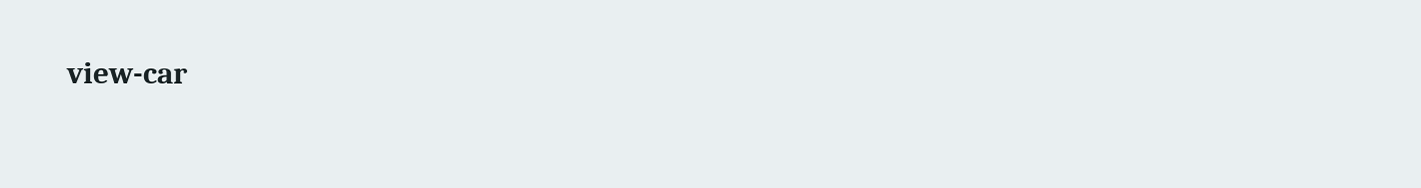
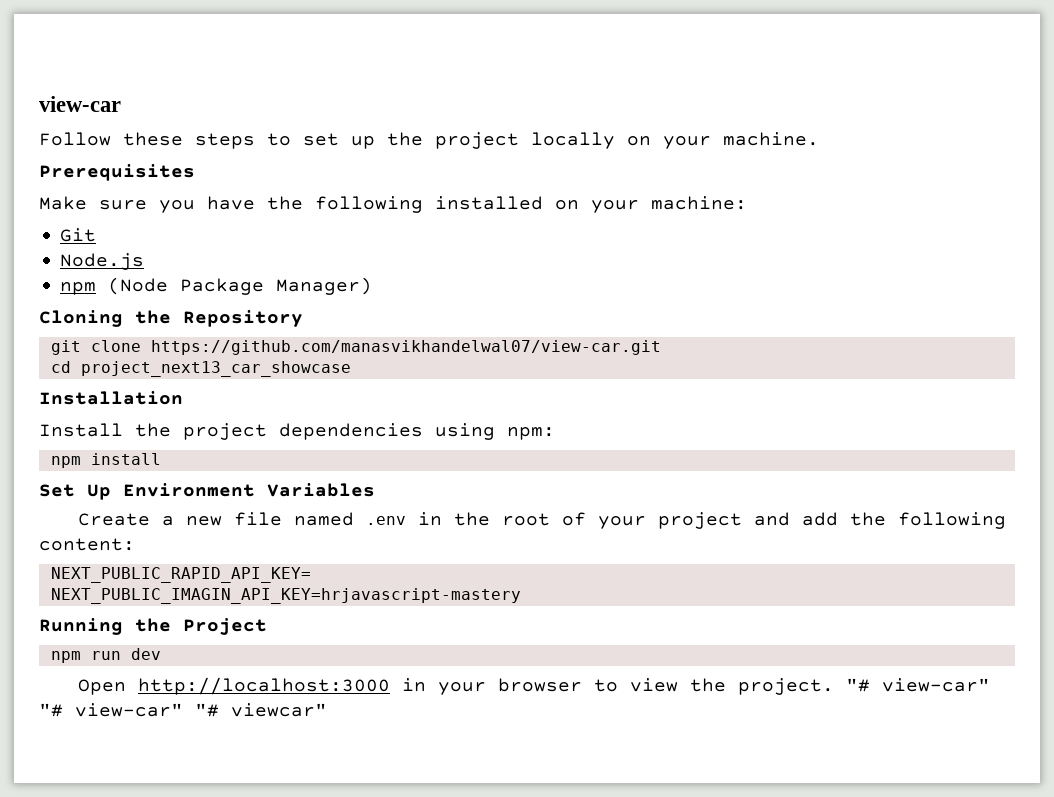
(189, 73) none -> [39,132,819,149] [39,164,195,181] [39,196,747,213] [60,228,97,242] [60,253,145,270] [60,277,373,295] [39,310,303,327] [50,340,661,355] [50,361,351,377] [39,391,183,405] [39,423,555,440] [50,453,161,468] [39,483,375,500] [77,512,1006,529] [39,538,135,551] [50,567,311,583] [50,588,521,604] [39,618,267,635] [50,648,161,663] [77,677,990,695] [39,703,327,717] // Follow these steps to set up the project locally on your machine. // Prerequisites // Make sure you have the following installed on your machine: // Git // Node.js // npm (Node Package Manager) // Cloning the Repository // git clone https://github.com/manasvikhandelwal07/view-car.git // cd project_next13_car_showcase // Installation // Install the project dependencies using npm: // npm install // Set Up Environment Variables // Create a new file named .env in the root of your project and add the following content: // NEXT_PUBLIC_RAPID_API_KEY= // NEXT_PUBLIC_IMAGIN_API_KEY=hrjavascript-mastery // Running the Project // npm run dev // Open http://localhost:3000 in your browser to view the project. "# view-car" "# view-car" "# viewcar"

